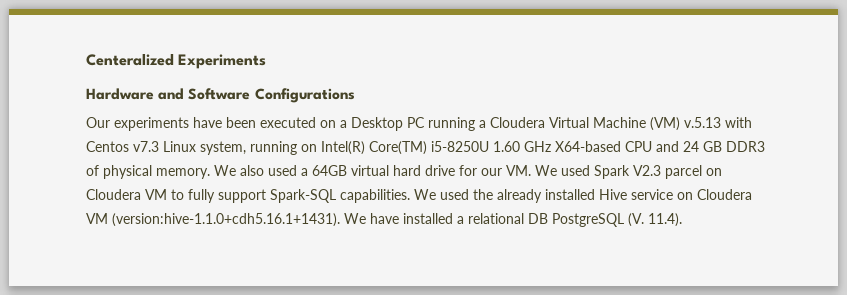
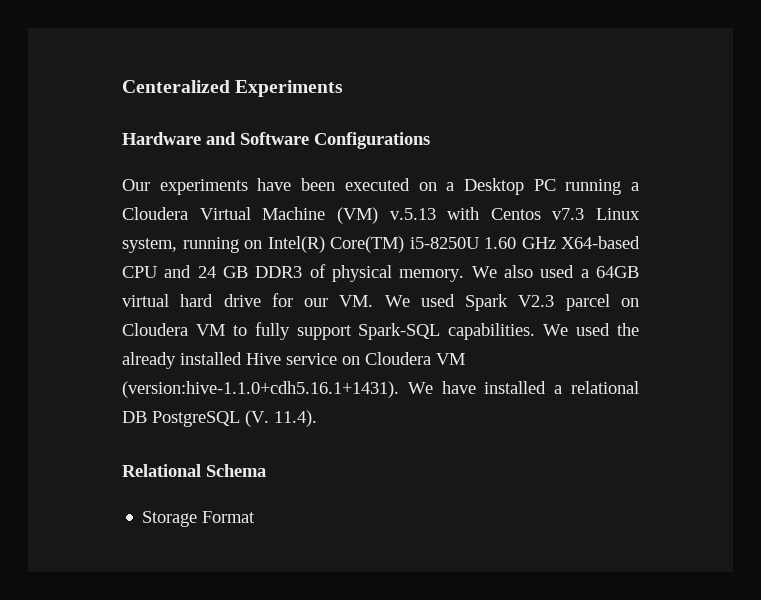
(682, 220) none -> [122,464,266,477] [142,511,256,527] // Relational Schema // Storage Format

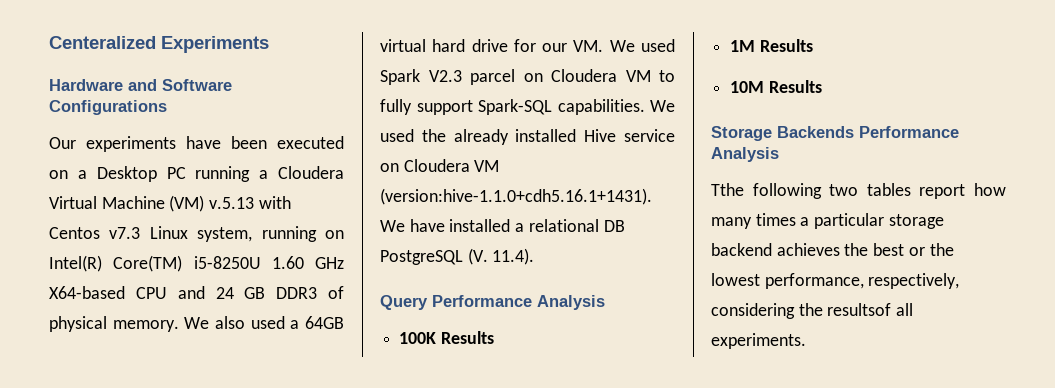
[122,464,266,477] [142,511,256,527] Relational Schema // Storage Format -> [380,295,605,310] [399,331,494,344] [730,39,813,52] [730,80,822,93] [711,126,959,141] [711,147,779,162] [711,183,1006,199] [711,213,944,229] [711,243,954,256] [711,273,960,289] [711,303,914,319] [711,333,806,349] Query Performance Analysis // 100K Results // 1M Results // 10M Results // Storage Backends Performance Analysis // Tthe following two tables report how many times a particular storage backend achieves the best or the lowest performance, respectively, considering the resultsof all experiments.

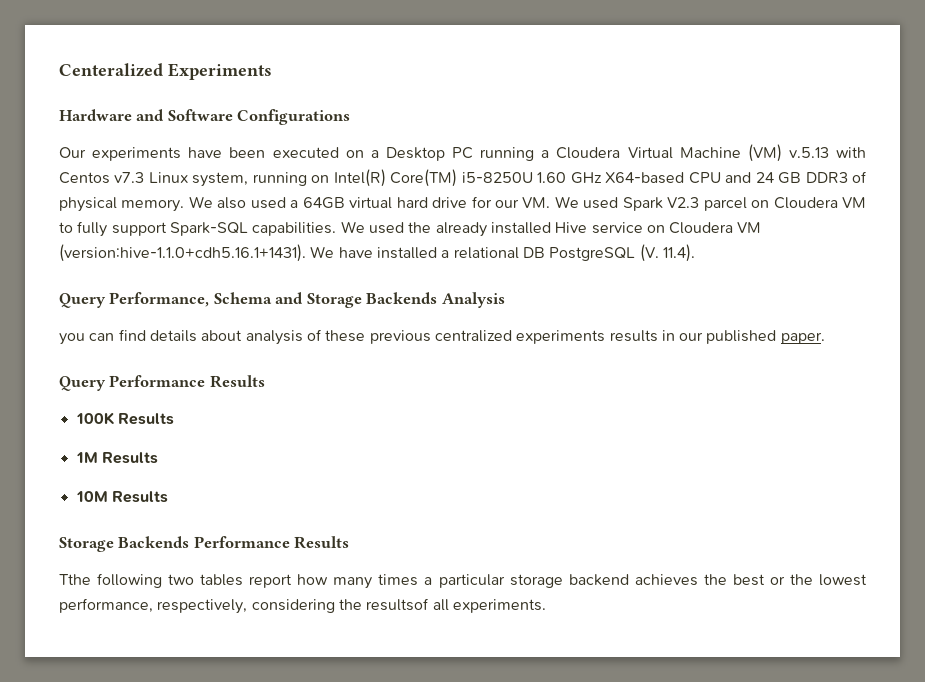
(535, 256) none -> [59,292,505,308] [59,329,825,345] // Query Performance, Schema and Storage Backends Analysis // you can find details about analysis of these previous centralized experiments results in our published paper.
[537,295,605,310] Analysis -> [209,375,265,388] Results
[711,147,779,162] Analysis -> [294,536,350,549] Results

